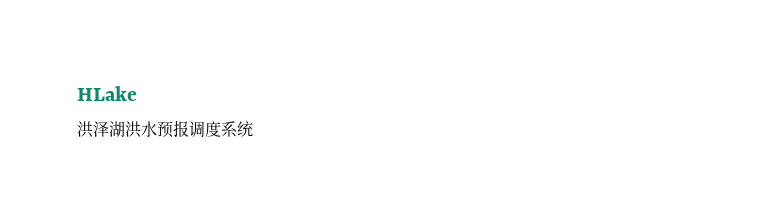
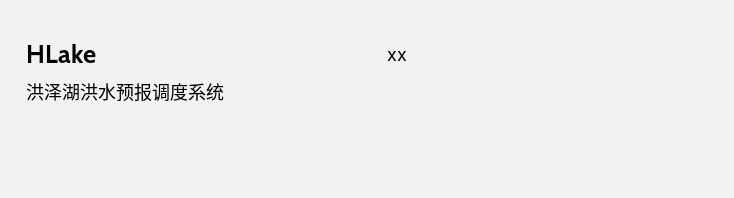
(253, 129) none -> [387,51,407,61] // xx

